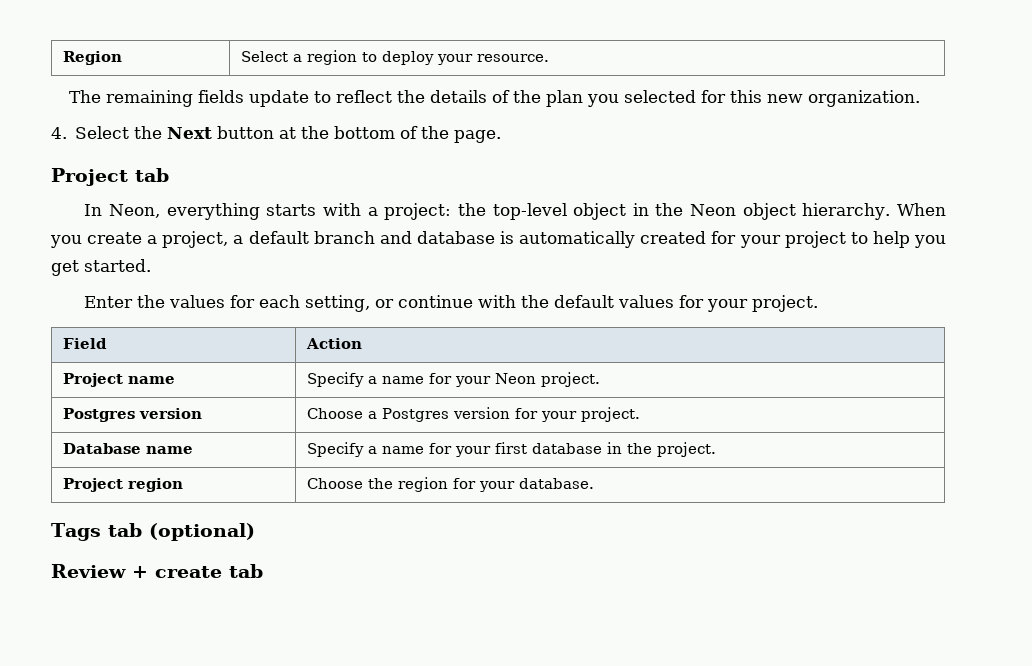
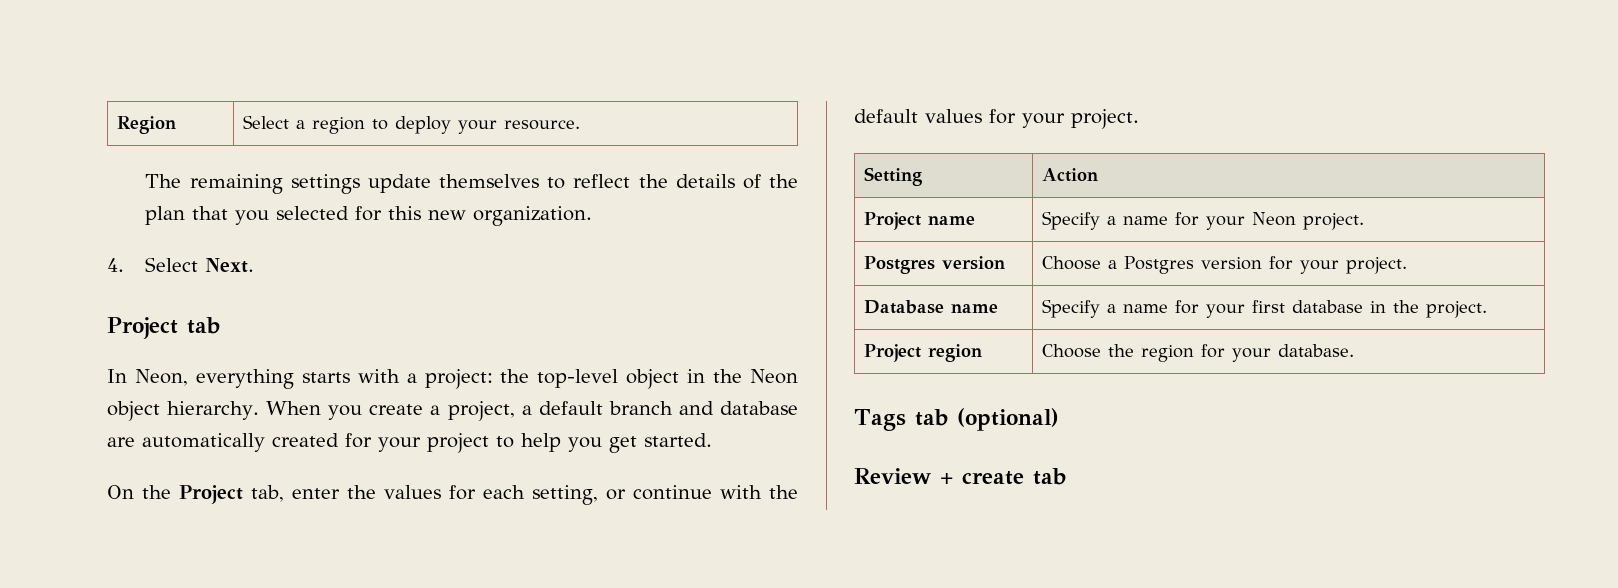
[198,90,310,107] fields update -> [290,174,540,194] settings update themselves
(584, 98) none -> [192,206,229,220] that
[134,126,502,143] the Next button at the bottom of the page. -> [205,258,255,273] Next.
[500,231,515,244] is -> [107,437,135,447] are
[84,296,134,308] Enter -> [107,485,340,504] On the Project tab, enter
[62,338,107,349] Field -> [863,167,922,186] Setting

